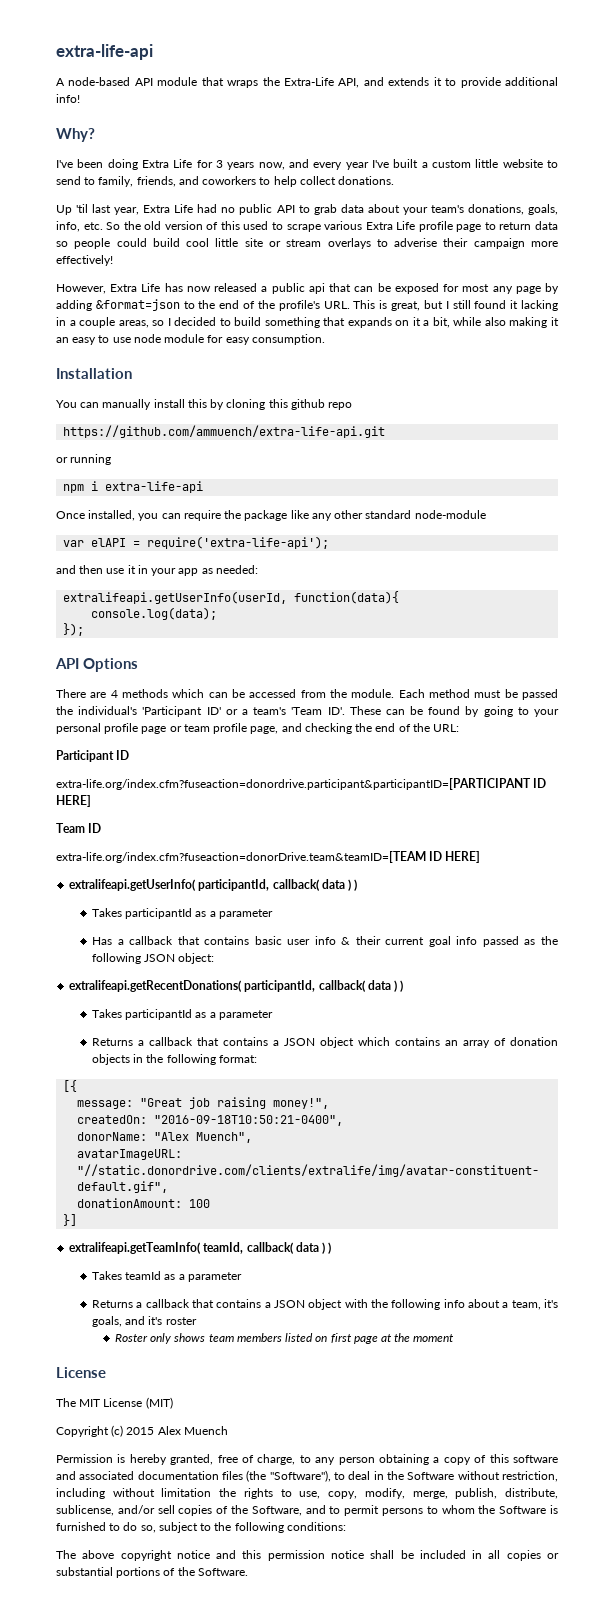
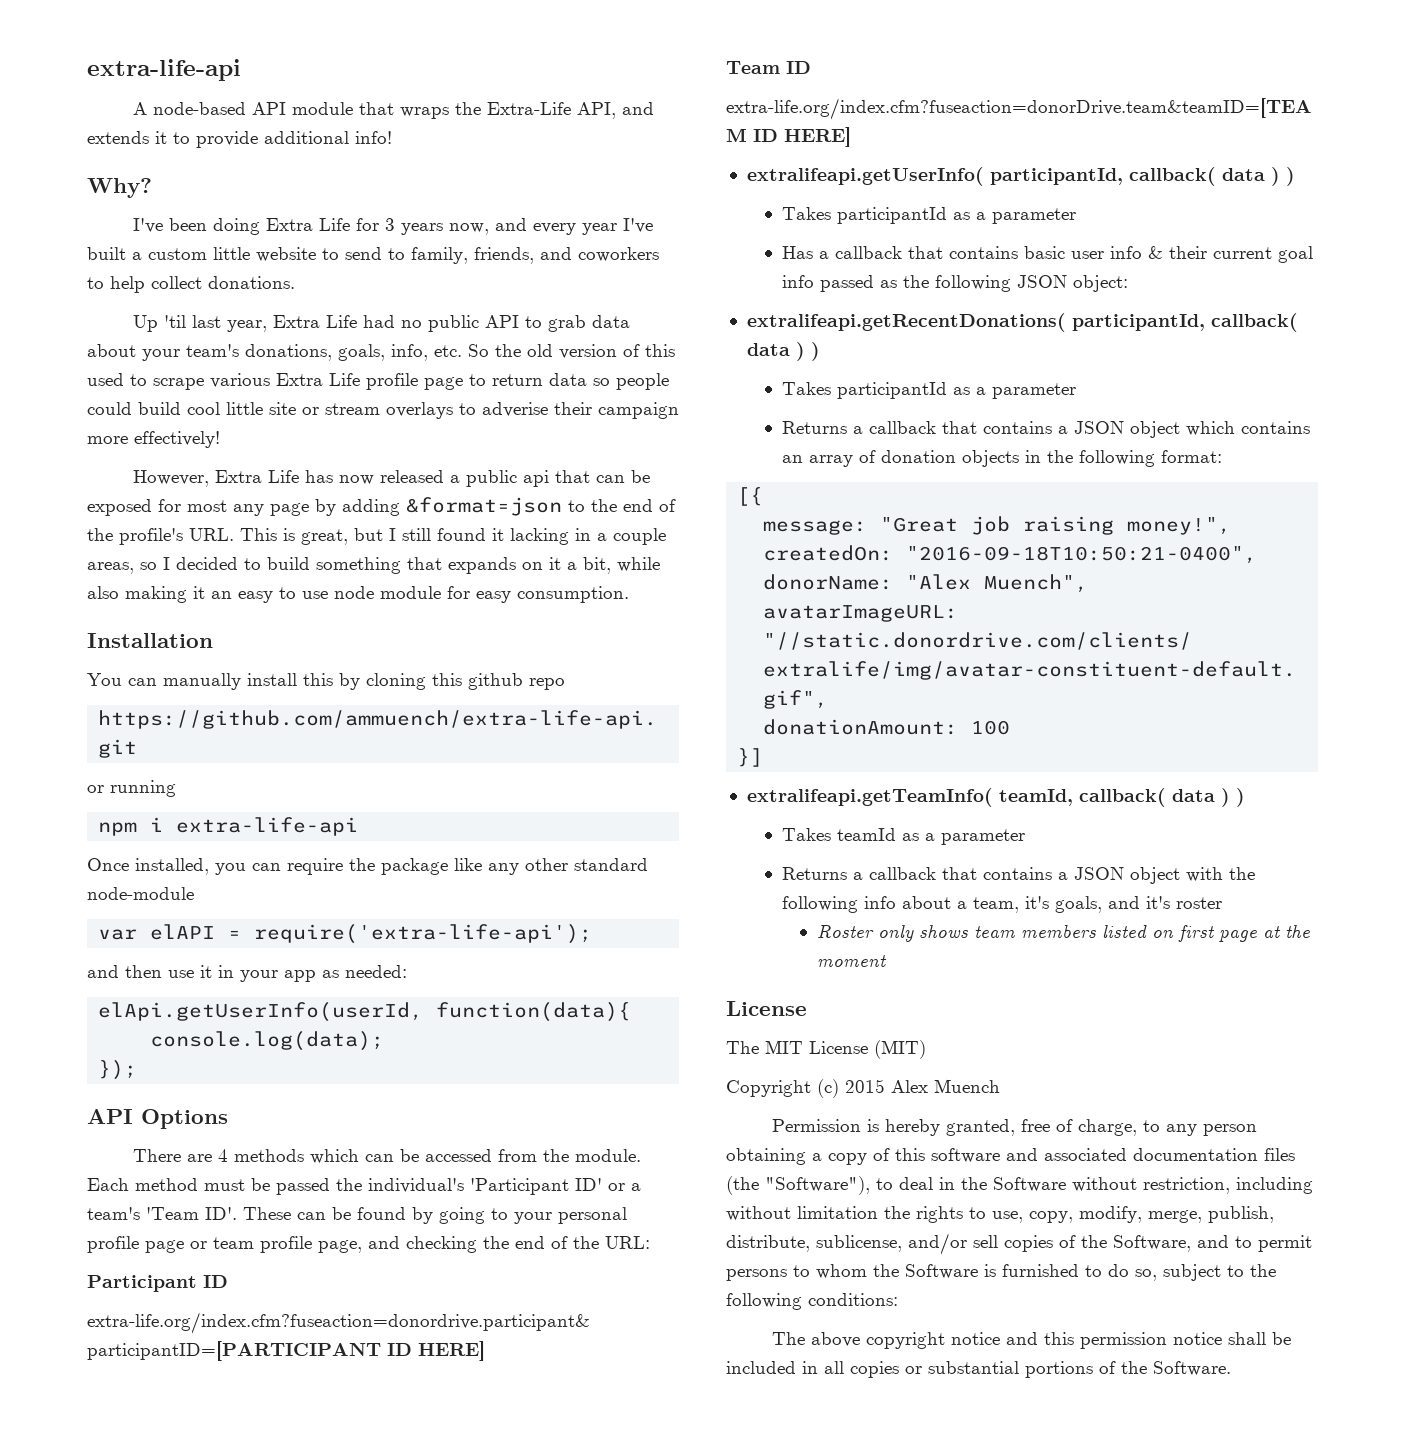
[63,591,288,604] extralifeapi.getUserInfo(userId, -> [98,1002,424,1022] elApi.getUserInfo(userId,

